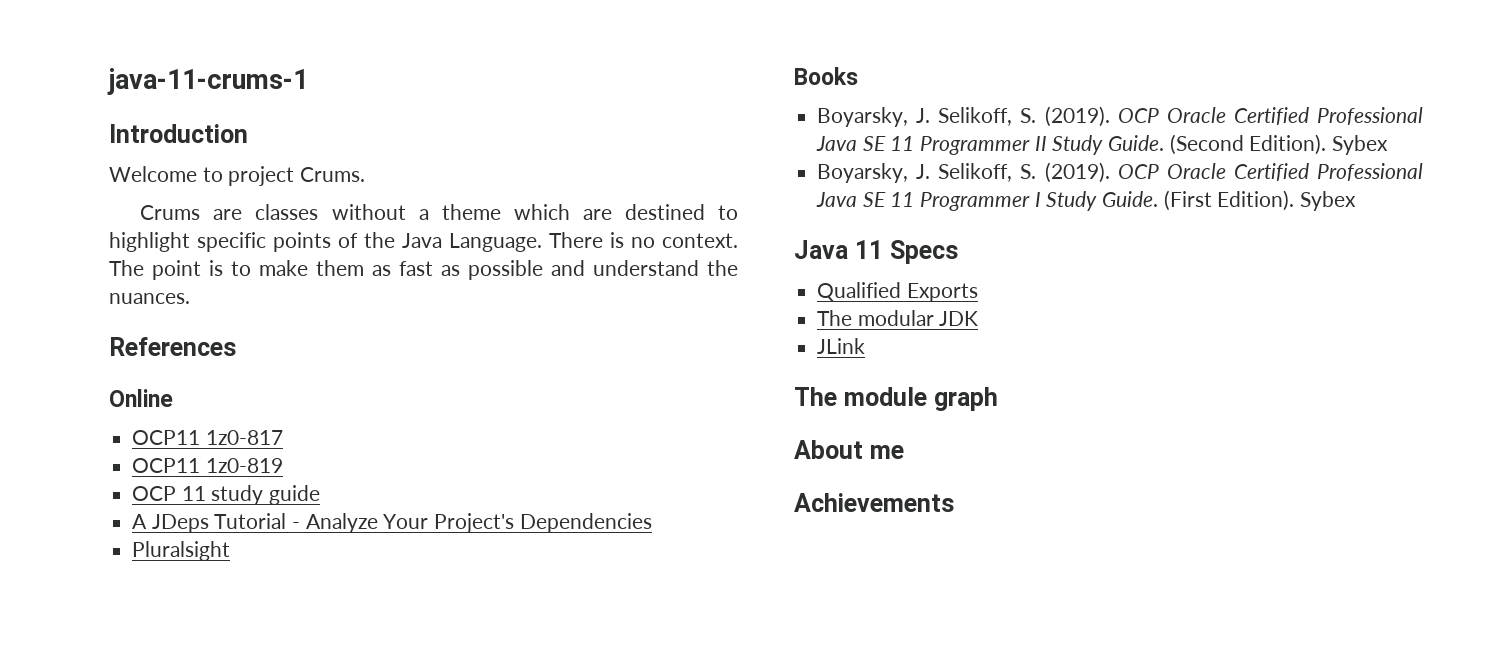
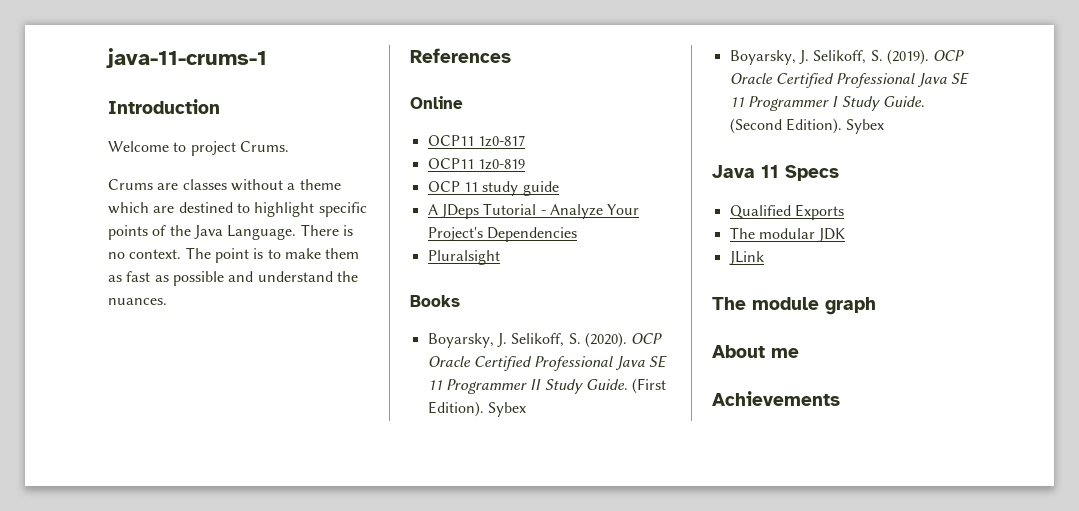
[1044,106,1110,127] (2019). -> [584,332,627,348] (2020).
[1169,134,1244,155] (Second -> [632,378,667,394] (First
[1163,190,1212,211] (First -> [729,118,782,134] (Second

